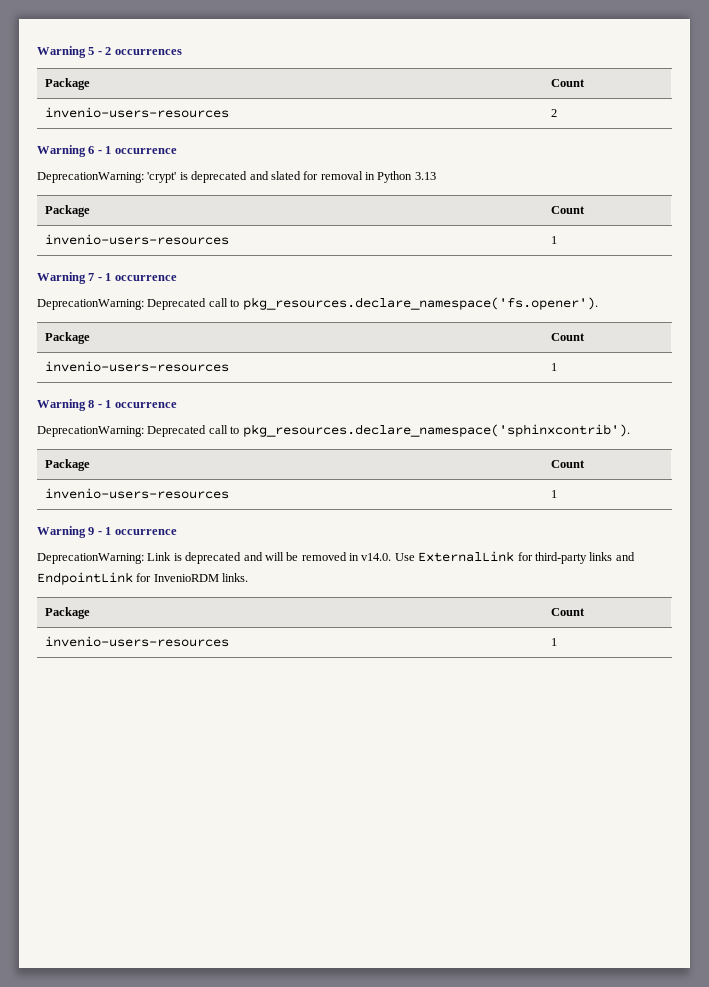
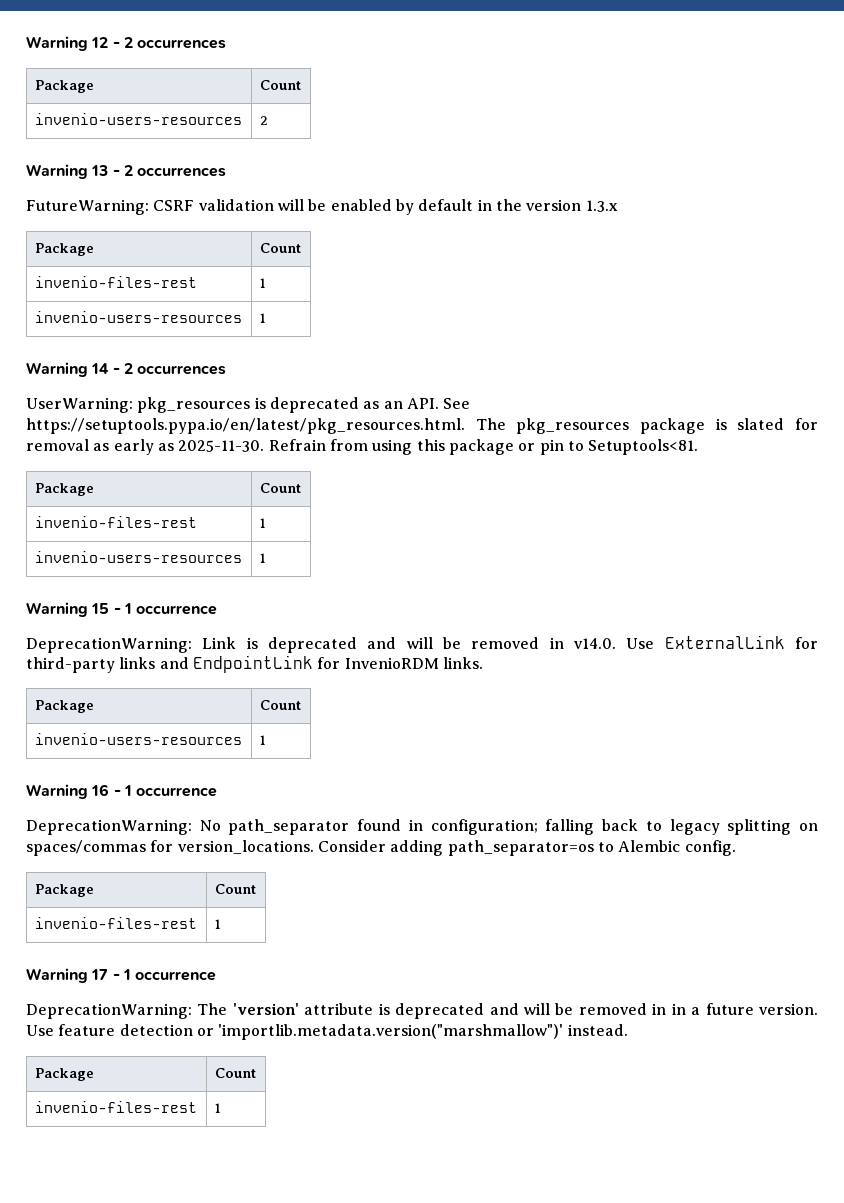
[37,46,95,58] Warning 5 -> [26,36,109,51] Warning 12
[88,146,177,154] [37,171,436,183] [45,205,91,217] [551,206,586,214] [45,234,230,245] [551,236,558,244] [37,272,177,284] [37,297,598,310] [45,332,91,344] [551,333,586,341] [45,361,230,372] [551,363,558,371] [37,399,177,411] [37,424,630,437] [45,459,91,471] [551,460,586,468] [45,488,230,499] [551,490,558,498] [37,526,95,538] 6 - 1 occurrence // DeprecationWarning: 'crypt' is deprecated and slated for removal in Python 3.13 // Package | Count // invenio-users-resources | 1 // Warning 7 - 1 occurrence // DeprecationWarning: Deprecated call to pkg_resources.declare_namespace('fs.opener'). // Package | Count // invenio-users-resources | 1 // Warning 8 - 1 occurrence // DeprecationWarning: Deprecated call to pkg_resources.declare_namespace('sphinxcontrib'). // Package | Count // invenio-users-resources | 1 // Warning 9 -> [91,165,227,177] [26,199,618,215] [34,243,94,256] [259,243,301,253] [34,276,197,288] [259,278,266,288] [34,311,242,323] [259,313,266,323] [26,362,227,377] [26,397,471,413] [26,418,819,434] [26,439,699,455] [34,483,94,496] [259,483,301,493] [34,516,197,528] [259,518,266,528] [34,551,242,563] [259,553,266,563] [26,602,110,617] 13 - 2 occurrences // FutureWarning: CSRF validation will be enabled by default in the version 1.3.x // Package | Count // invenio-files-rest | 1 // invenio-users-resources | 1 // Warning 14 - 2 occurrences // UserWarning: pkg_resources is deprecated as an API. See https://setuptools.pypa.io/en/latest/pkg_resources.html. The pkg_resources package is slated for removal as early as 2025-11-30. Refrain from using this package or pin to Setuptools<81. // Package | Count // invenio-files-rest | 1 // invenio-users-resources | 1 // Warning 15
(558, 642) none -> [26,784,218,799] [26,819,819,835] [26,840,736,856] [34,884,94,897] [214,884,256,894] [34,917,197,929] [214,919,221,929] [26,968,217,983] [26,1003,819,1019] [26,1024,628,1040] [34,1068,94,1081] [214,1068,256,1078] [34,1101,197,1113] [214,1103,221,1113] // Warning 16 - 1 occurrence // DeprecationWarning: No path_separator found in configuration; falling back to legacy splitting on spaces/commas for version_locations. Consider adding path_separator=os to Alembic config. // Package | Count // invenio-files-rest | 1 // Warning 17 - 1 occurrence // DeprecationWarning: The 'version' attribute is deprecated and will be removed in in a future version. Use feature detection or 'importlib.metadata.version("marshmallow")' instead. // Package | Count // invenio-files-rest | 1

